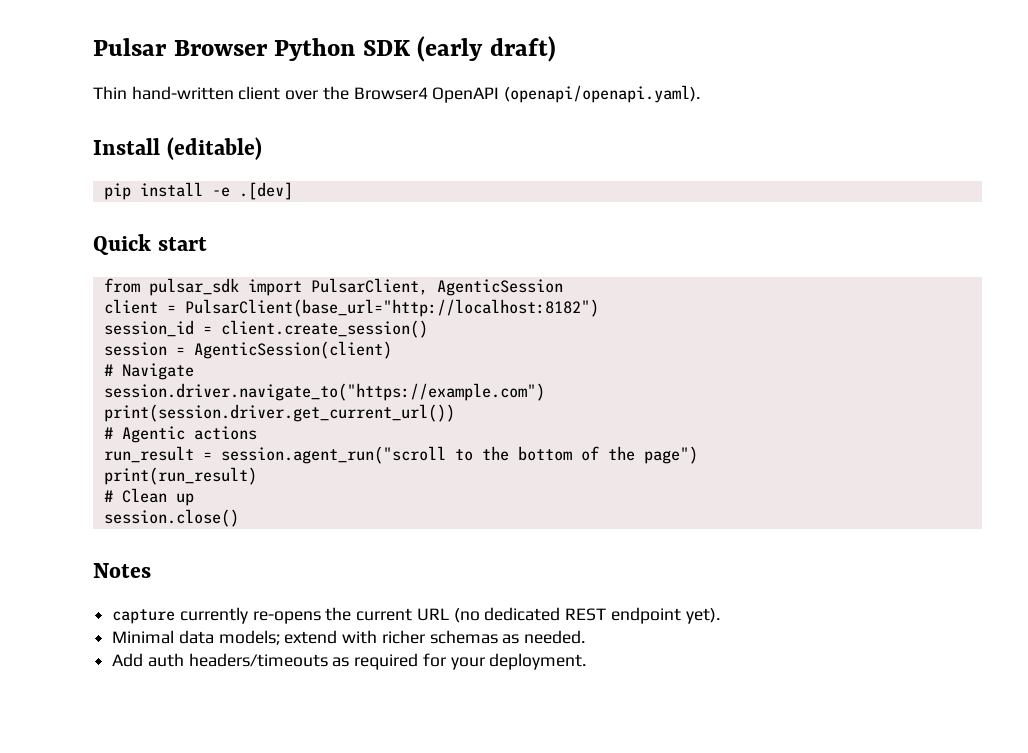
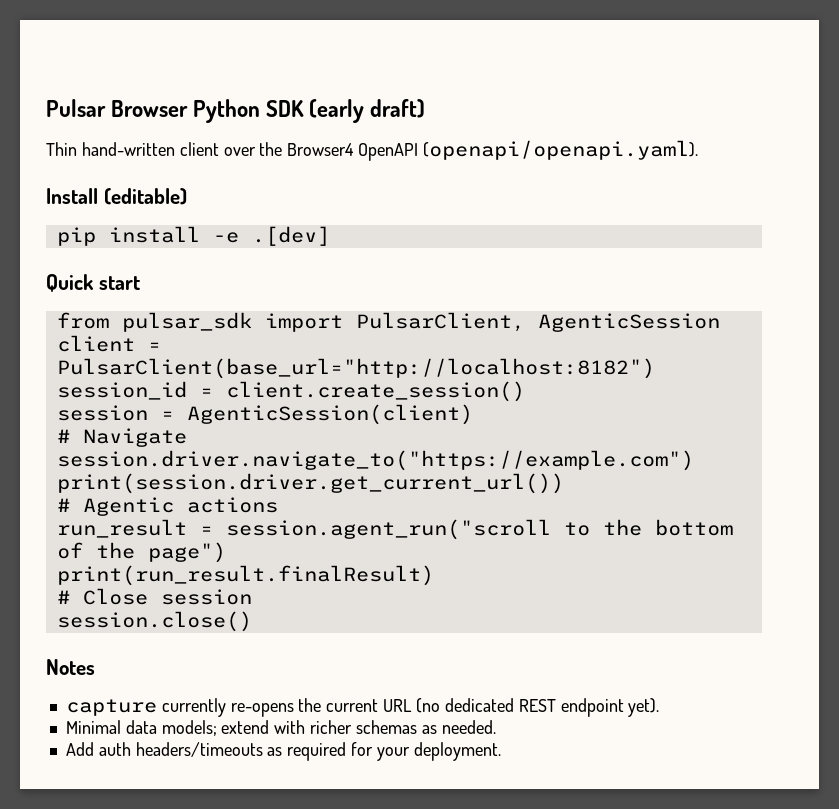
[103,467,257,485] [103,488,194,506] print(run_result) // # Clean up -> [56,565,434,586] [56,588,252,605] print(run_result.finalResult) // # Close session

